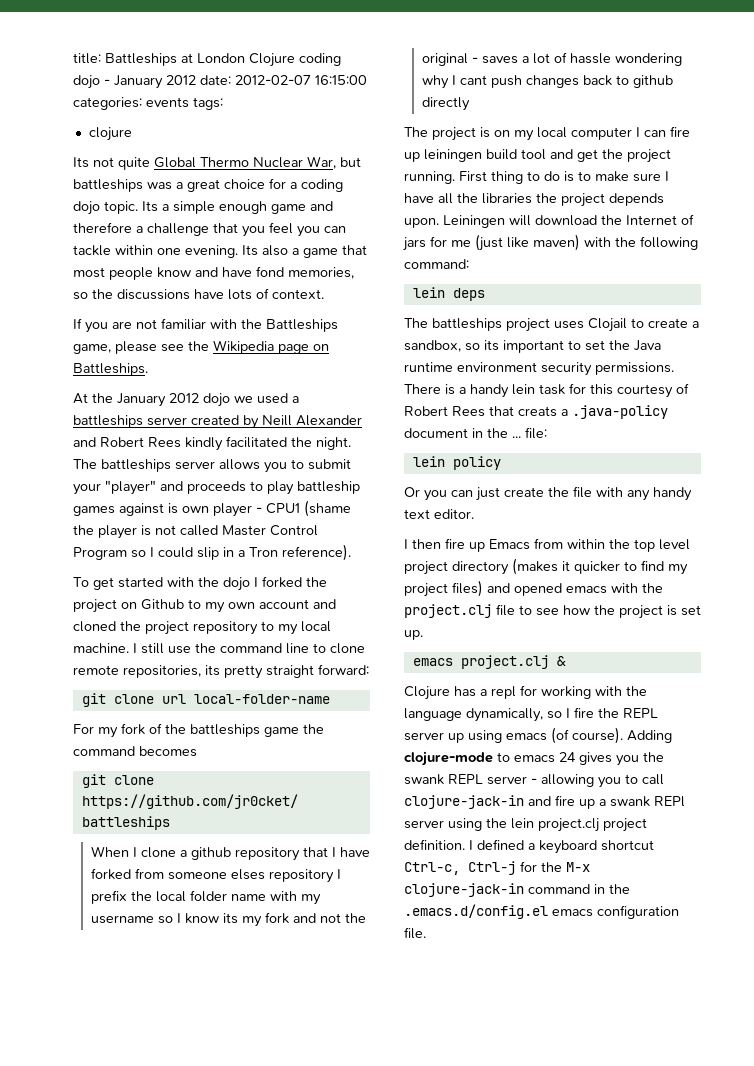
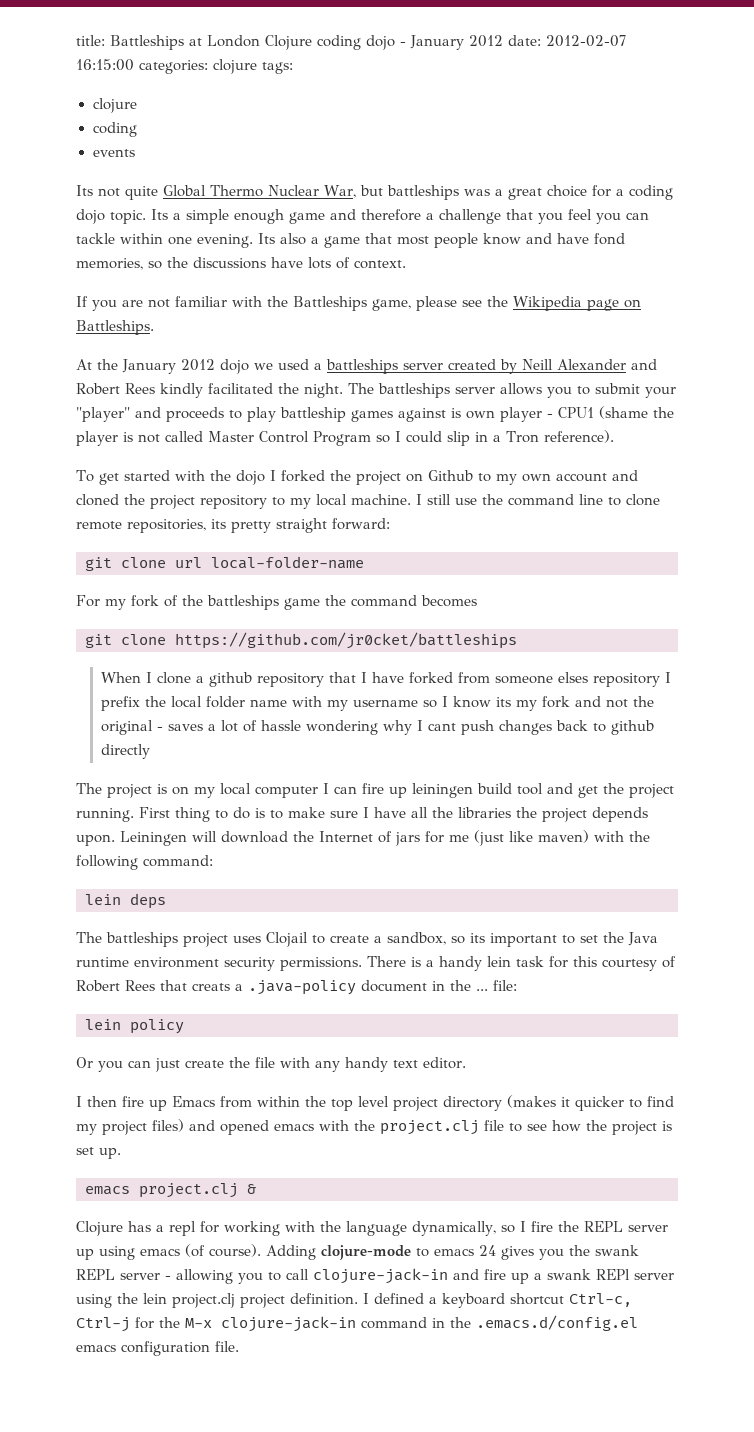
[146,97,189,108] events -> [213,59,257,74] clojure
(132, 134) none -> [92,122,137,137] [92,149,135,157] // coding // events

